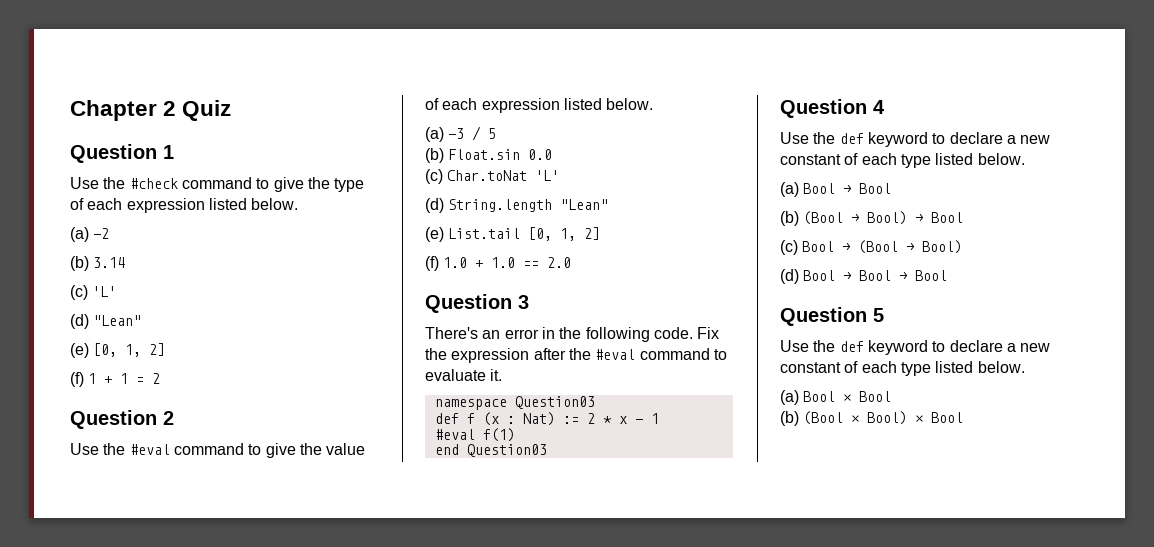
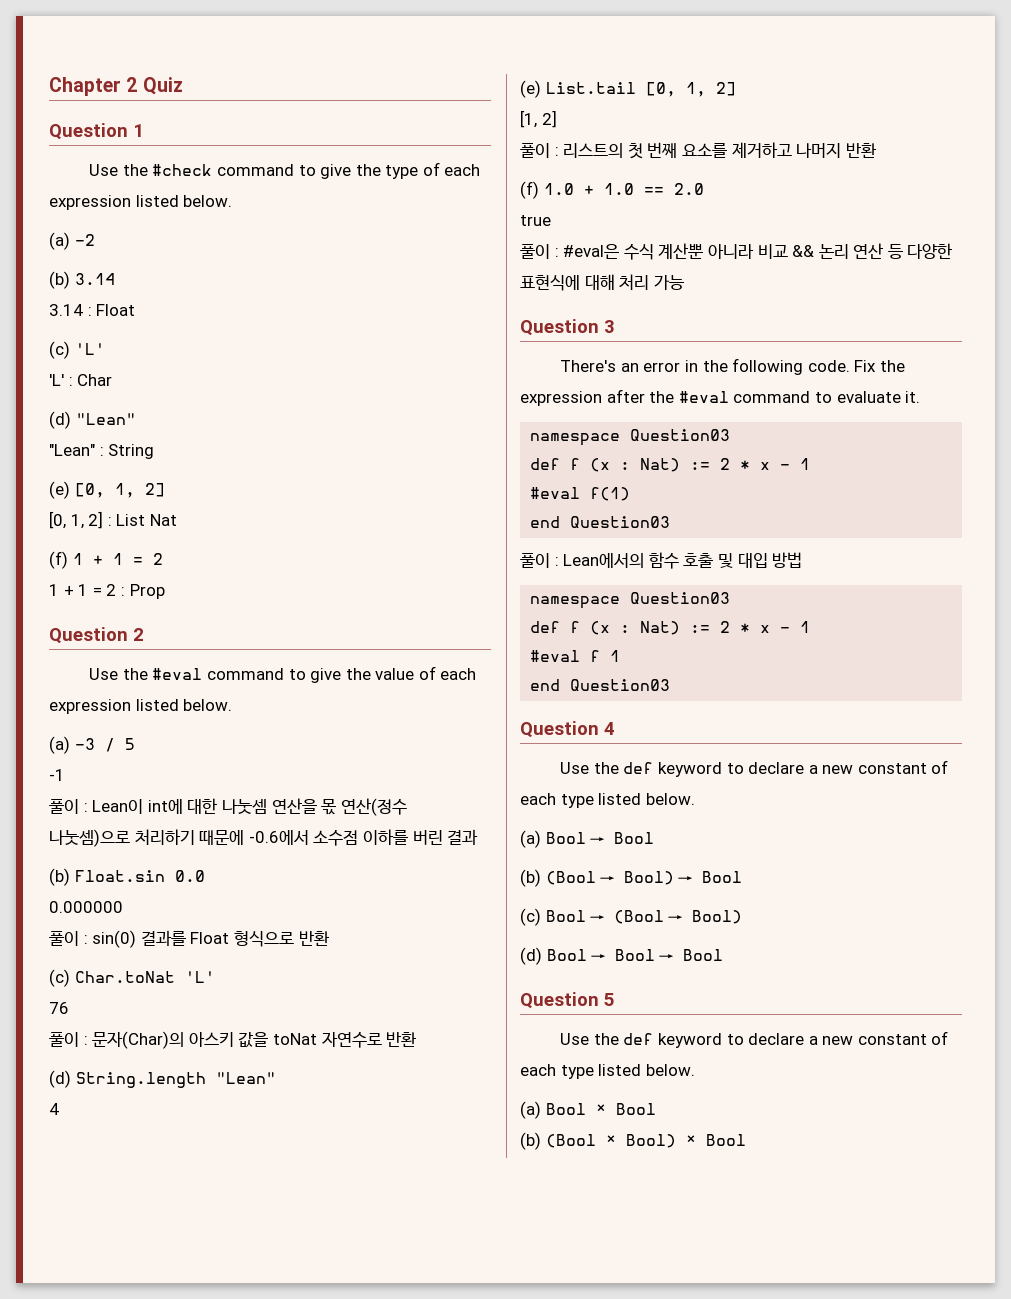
(126, 262) none -> [49,304,136,316] // 3.14 : Float
(117, 291) none -> [49,374,113,386] // 'L' : Char
(142, 320) none -> [49,444,155,459] // "Lean" : String
(166, 349) none -> [49,511,177,529] // [0, 1, 2] : List Nat
(161, 378) none -> [49,584,165,599] // 1 + 1 = 2 : Prop
[425,148,553,163] [425,169,560,184] (b) Float.sin 0.0 // (c) Char.toNat 'L' -> [49,769,65,781] [49,798,407,816] [49,829,479,847] [49,868,205,886] [49,901,123,913] [49,930,329,948] [49,969,215,987] [49,1002,69,1014] [49,1031,417,1049] -1 // 풀이 : Lean이 int에 대한 나눗셈 연산을 몫 연산(정수 나눗셈)으로 처리하기 때문에 -0.6에서 소수점 이하를 버린 결과 // (b) Float.sin 0.0 // 0.000000 // 풀이 : sin(0) 결과를 Float 형식으로 반환 // (c) Char.toNat 'L' // 76 // 풀이 : 문자(Char)의 아스키 값을 toNat 자연수로 반환
(609, 204) none -> [49,1103,59,1115] // 4
(601, 233) none -> [520,110,557,128] [520,142,876,159] // [1, 2] // 풀이 : 리스트의 첫 번째 요소를 제거하고 나머지 반환
(572, 262) none -> [520,215,551,226] [520,243,953,260] [520,274,684,291] // true // 풀이 : #eval은 수식 계산뿐 아니라 비교 && 논리 연산 등 다양한 표현식에 대해 처리 가능
(547, 450) none -> [520,552,803,569] [530,592,731,609] [530,621,811,635] [530,650,621,662] [530,679,671,691] // 풀이 : Lean에서의 함수 호출 및 대입 방법 // namespace Question03 // def f (x : Nat) := 2 * x - 1 // #eval f 1 // end Question03

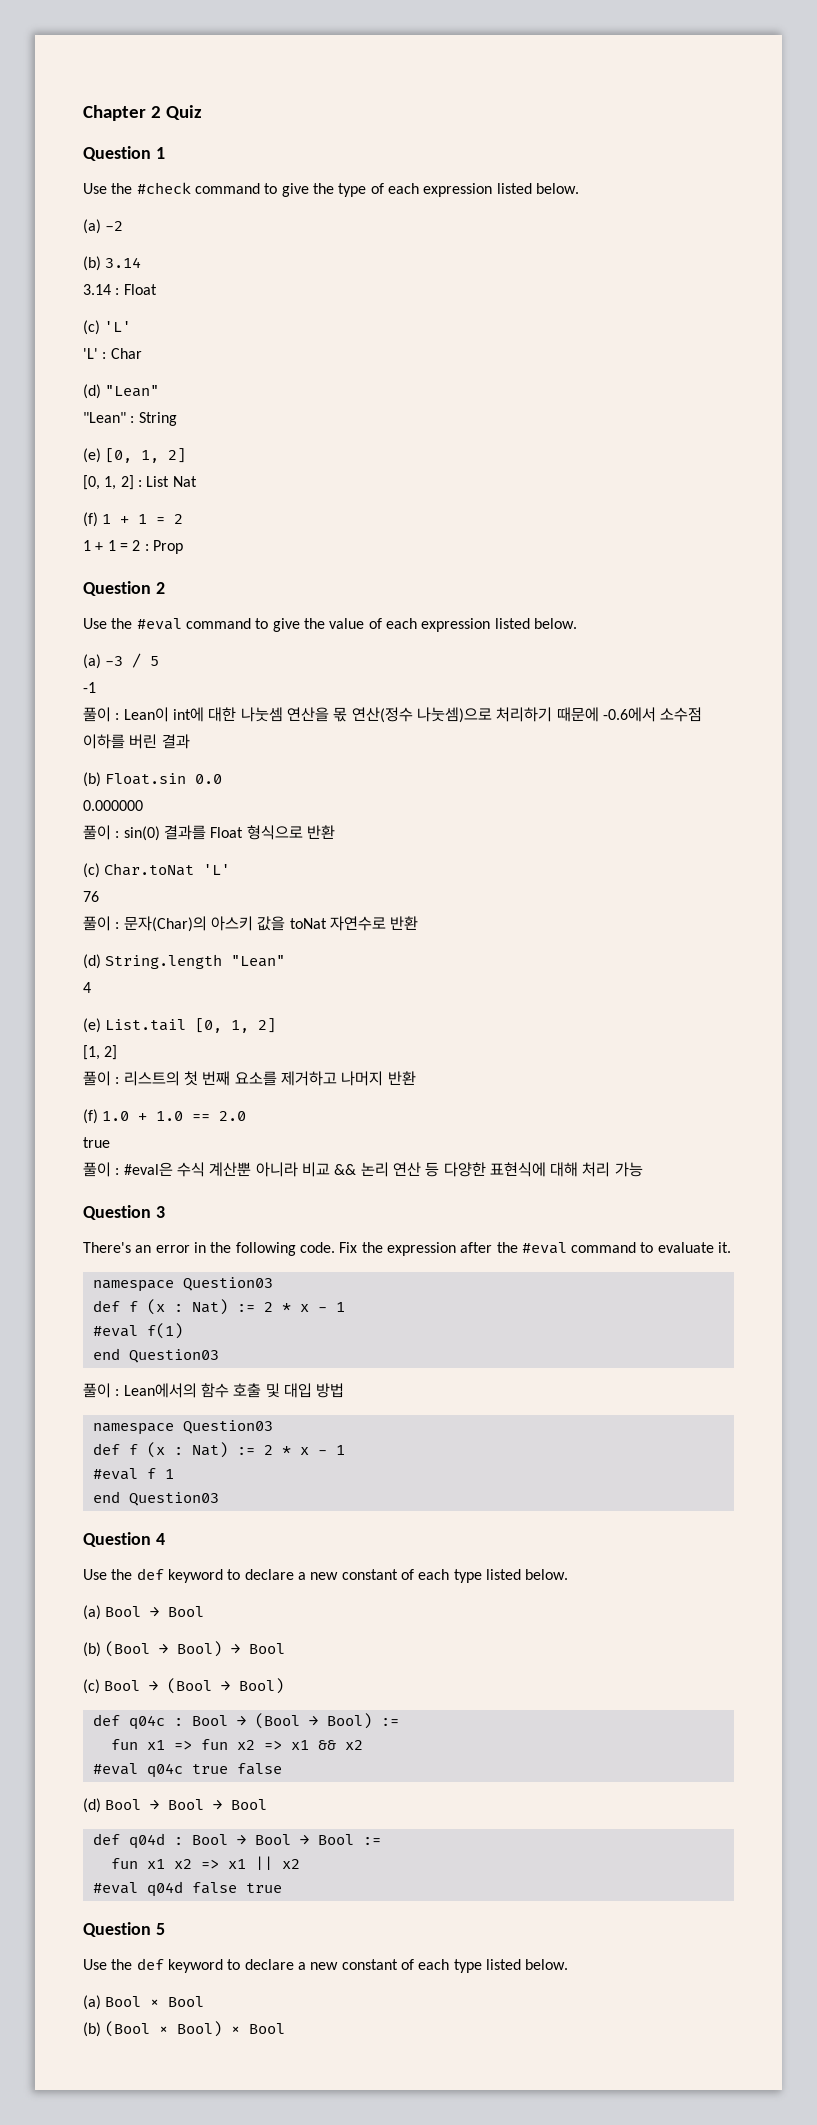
(743, 917) none -> [92,1713,399,1730] [110,1739,363,1750] [92,1763,282,1778] // def q04c : Bool → (Bool → Bool) := // fun x1 => fun x2 => x1 && x2 // #eval q04c true false
(724, 955) none -> [92,1833,381,1849] [110,1856,300,1870] [92,1881,282,1897] // def q04d : Bool → Bool → Bool := // fun x1 x2 => x1 || x2 // #eval q04d false true

